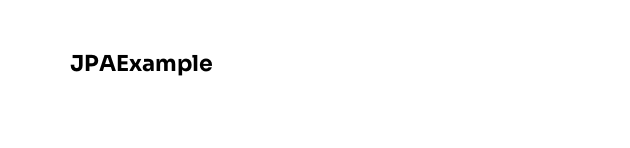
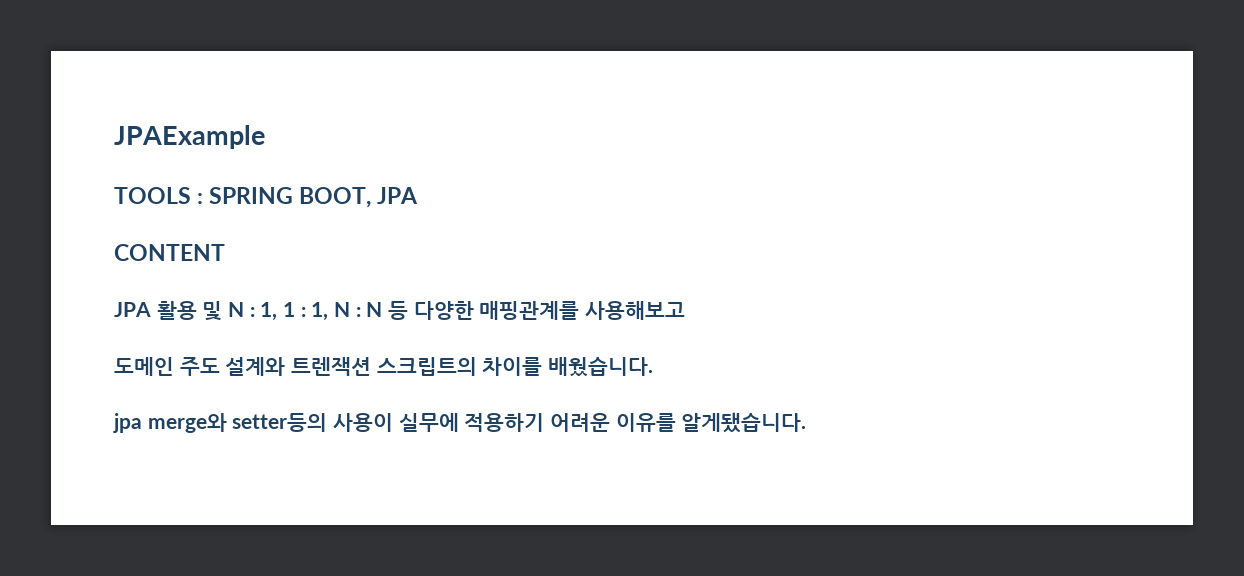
(213, 65) none -> [114,187,419,208] [114,244,225,261] [114,301,686,321] [114,357,654,377] [113,412,807,433] // TOOLS : SPRING BOOT, JPA // CONTENT // JPA 활용 및 N : 1, 1 : 1, N : N 등 다양한 매핑관계를 사용해보고 // 도메인 주도 설계와 트렌잭션 스크립트의 차이를 배웠습니다. // jpa merge와 setter등의 사용이 실무에 적용하기 어려운 이유를 알게됐습니다.

